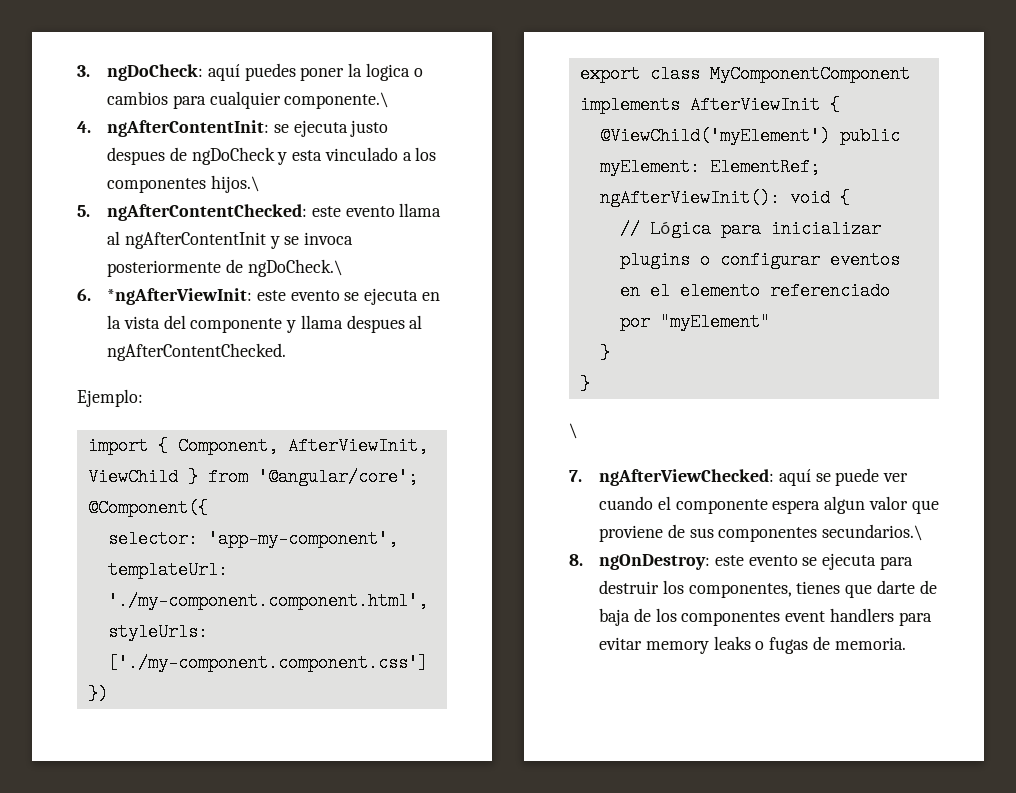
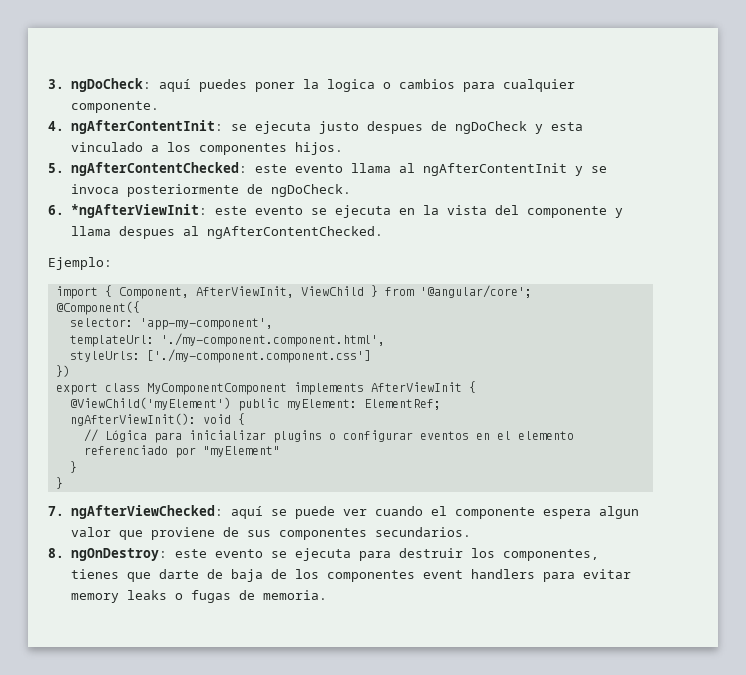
[284,92,390,109] componente.\ -> [70,101,159,113] componente.
[210,175,260,193] hijos.\ -> [294,142,343,155] hijos.
[247,259,343,277] ngDoCheck.\ -> [270,184,351,197] ngDoCheck.
[569,423,578,439] // \ -> (63, 483) none
[822,524,924,541] secundarios.\ -> [374,527,471,537] secundarios.

